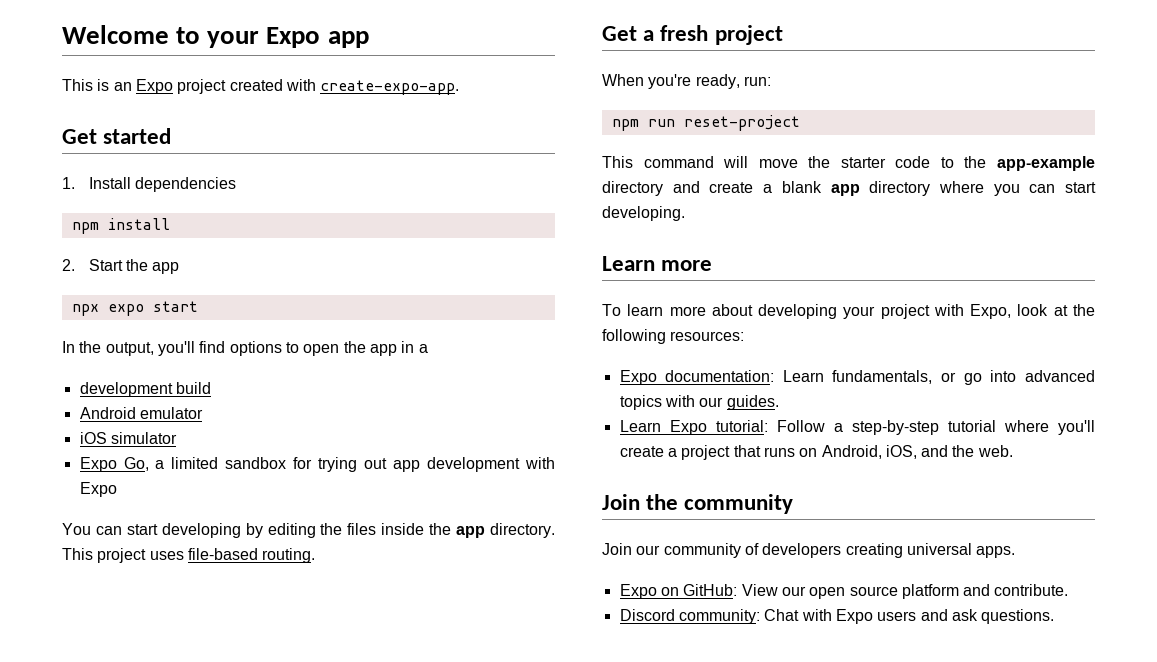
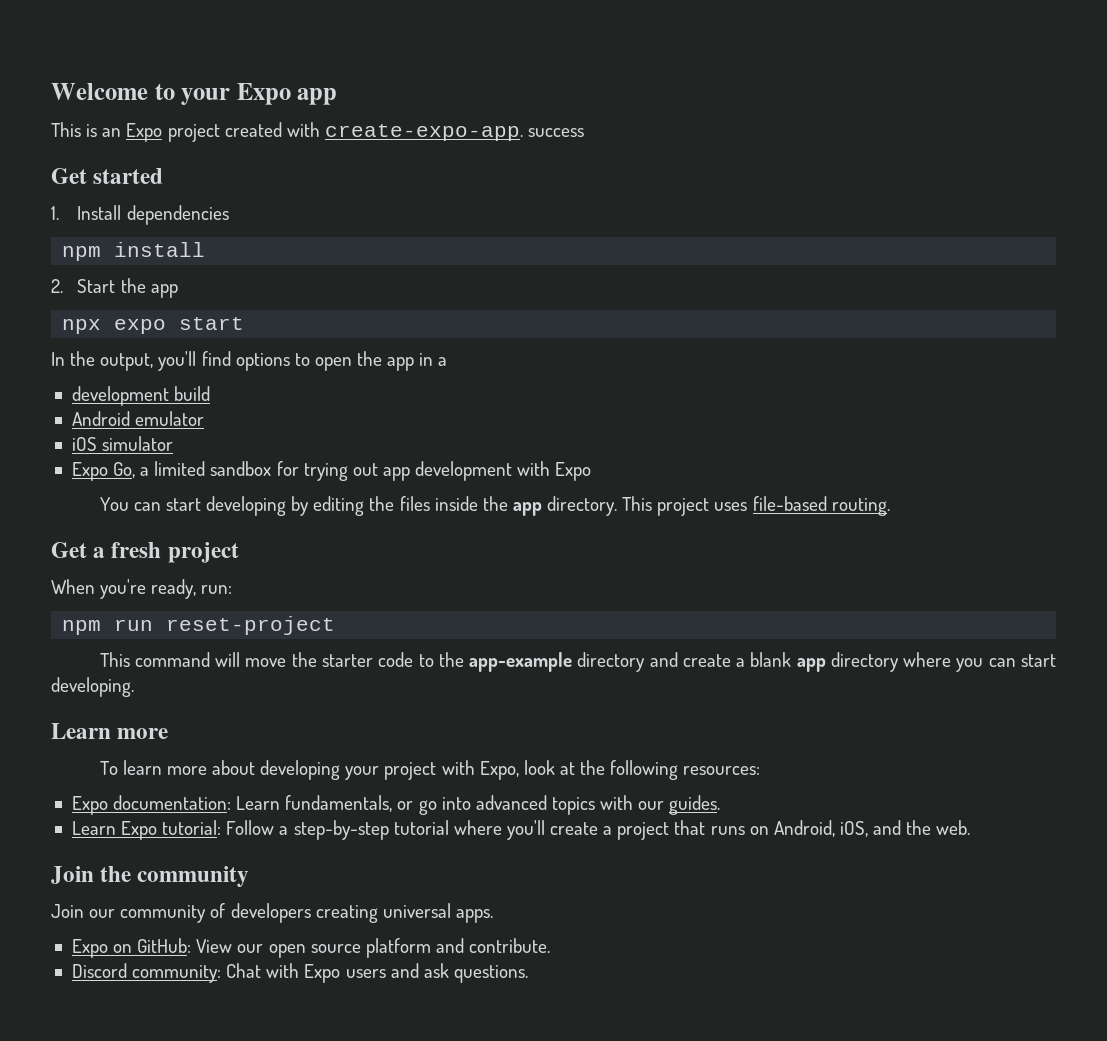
(460, 87) none -> [528,128,585,137] success

